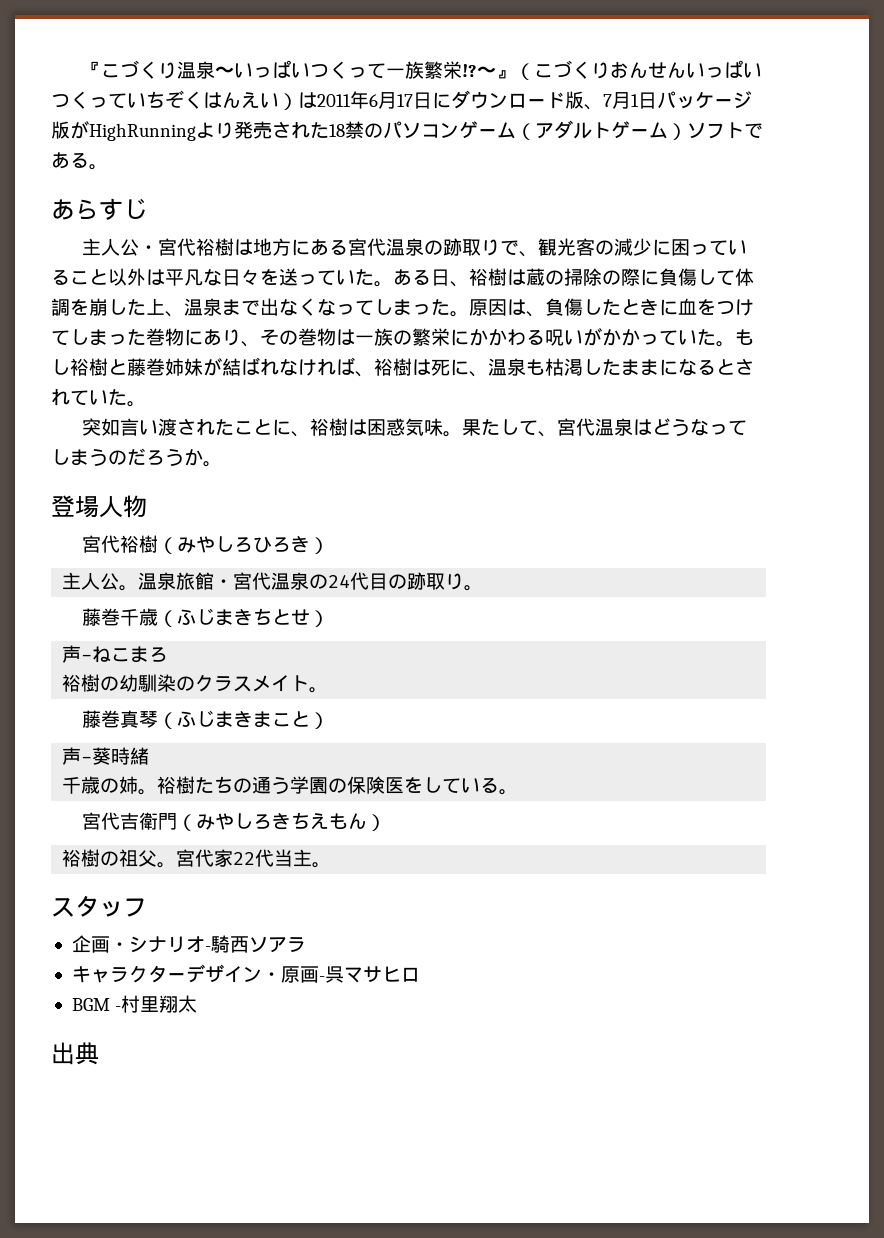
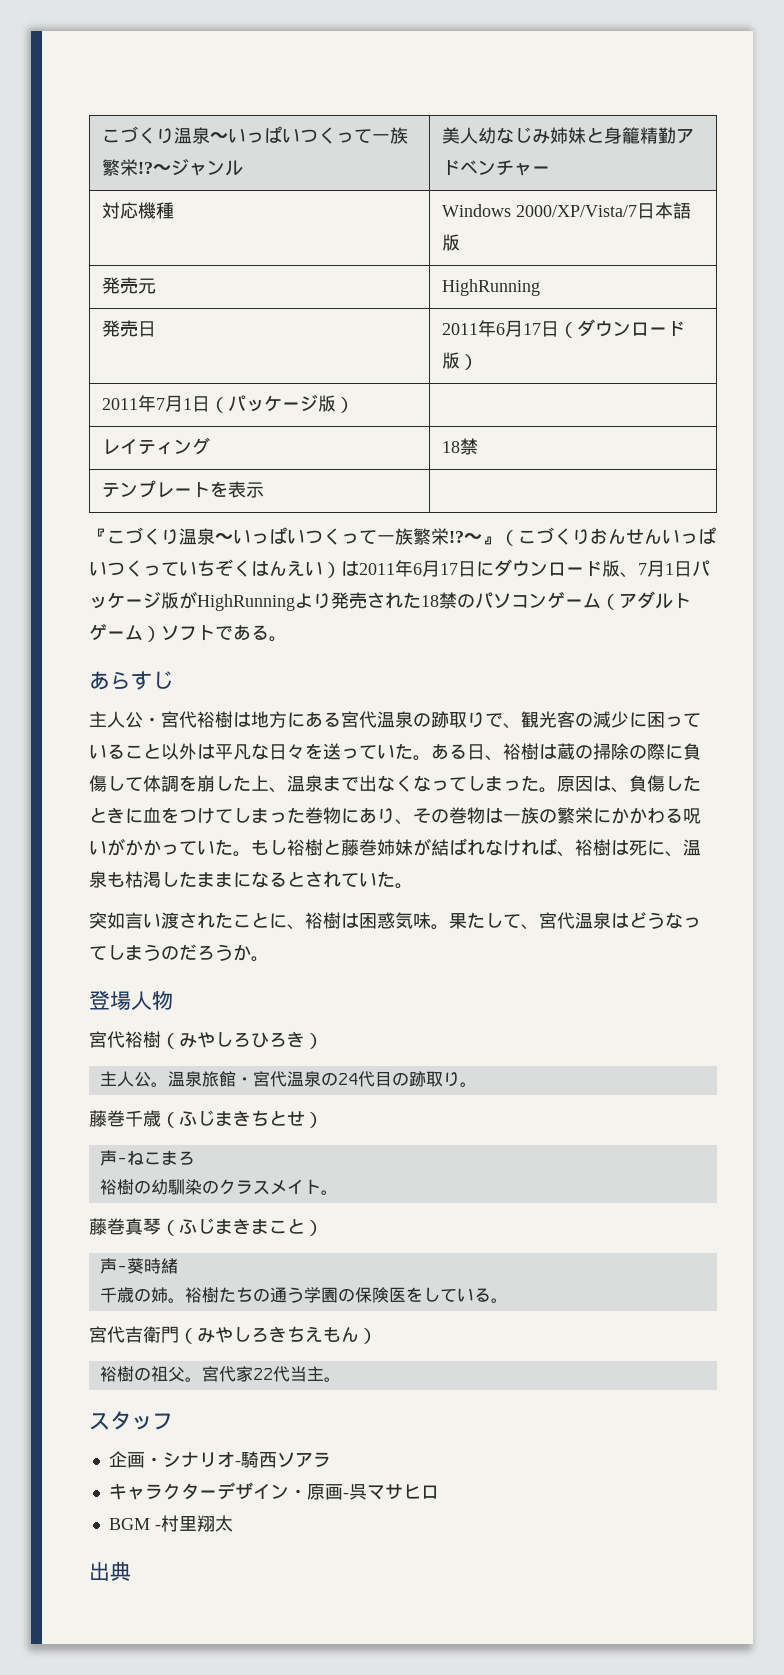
(82, 69) none -> [101,126,408,144] [101,159,243,176] [441,127,694,144] [441,160,550,176] [101,202,174,219] [441,202,691,219] [441,234,460,251] [101,277,156,294] [441,279,540,296] [101,320,156,337] [441,319,685,338] [441,352,478,370] [101,395,354,413] [101,437,210,455] [441,438,478,455] [101,480,264,498] こづくり温泉〜いっぱいつくって一族繁栄!?〜ジャンル | 美人幼なじみ姉妹と身籠精勤アドベンチャー // 対応機種 | Windows 2000/XP/Vista/7日本語版 // 発売元 | HighRunning // 発売日 | 2011年6月17日（ダウンロード版） // 2011年7月1日（パッケージ版） | // レイティング | 18禁 // テンプレートを表示 | //

